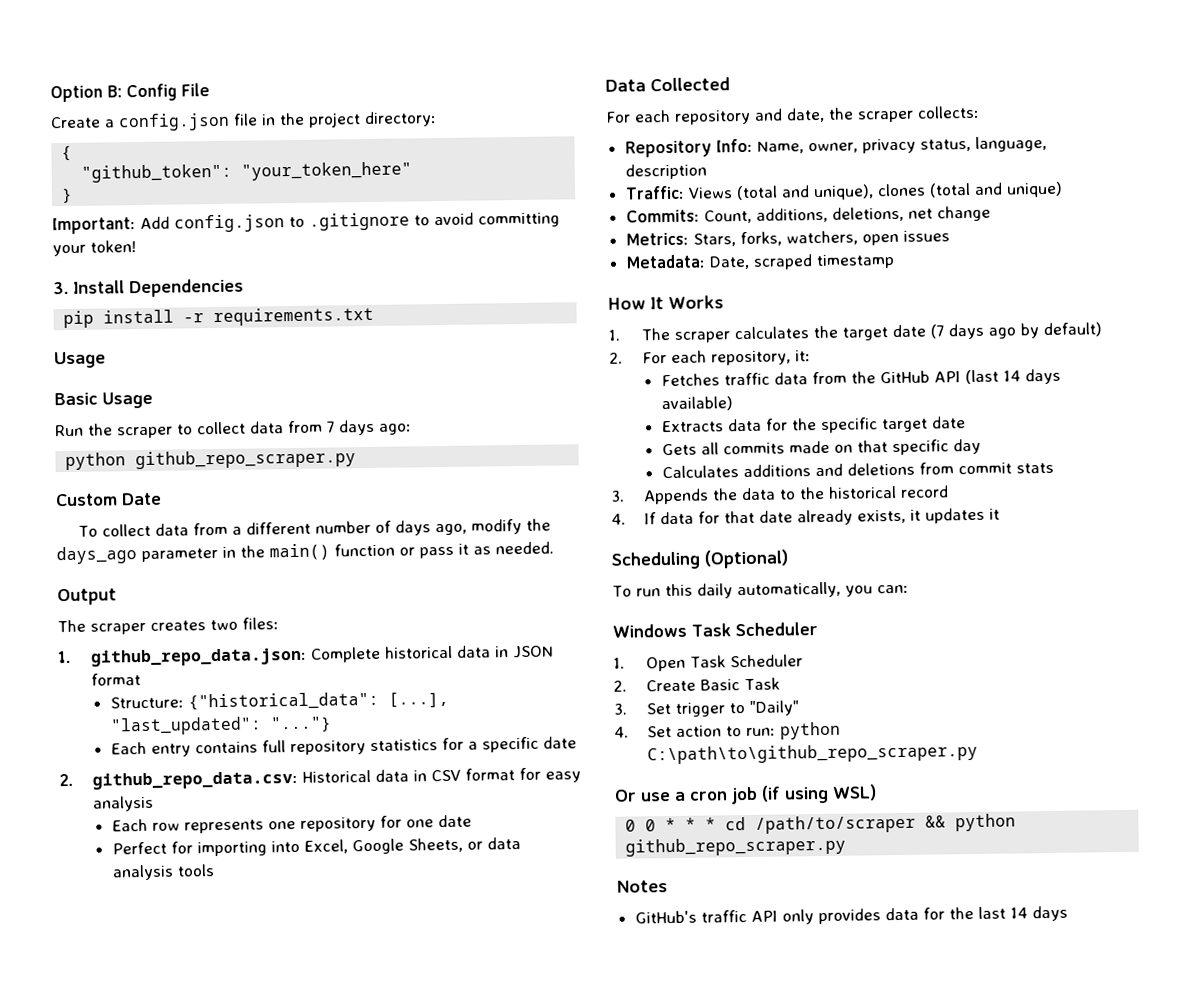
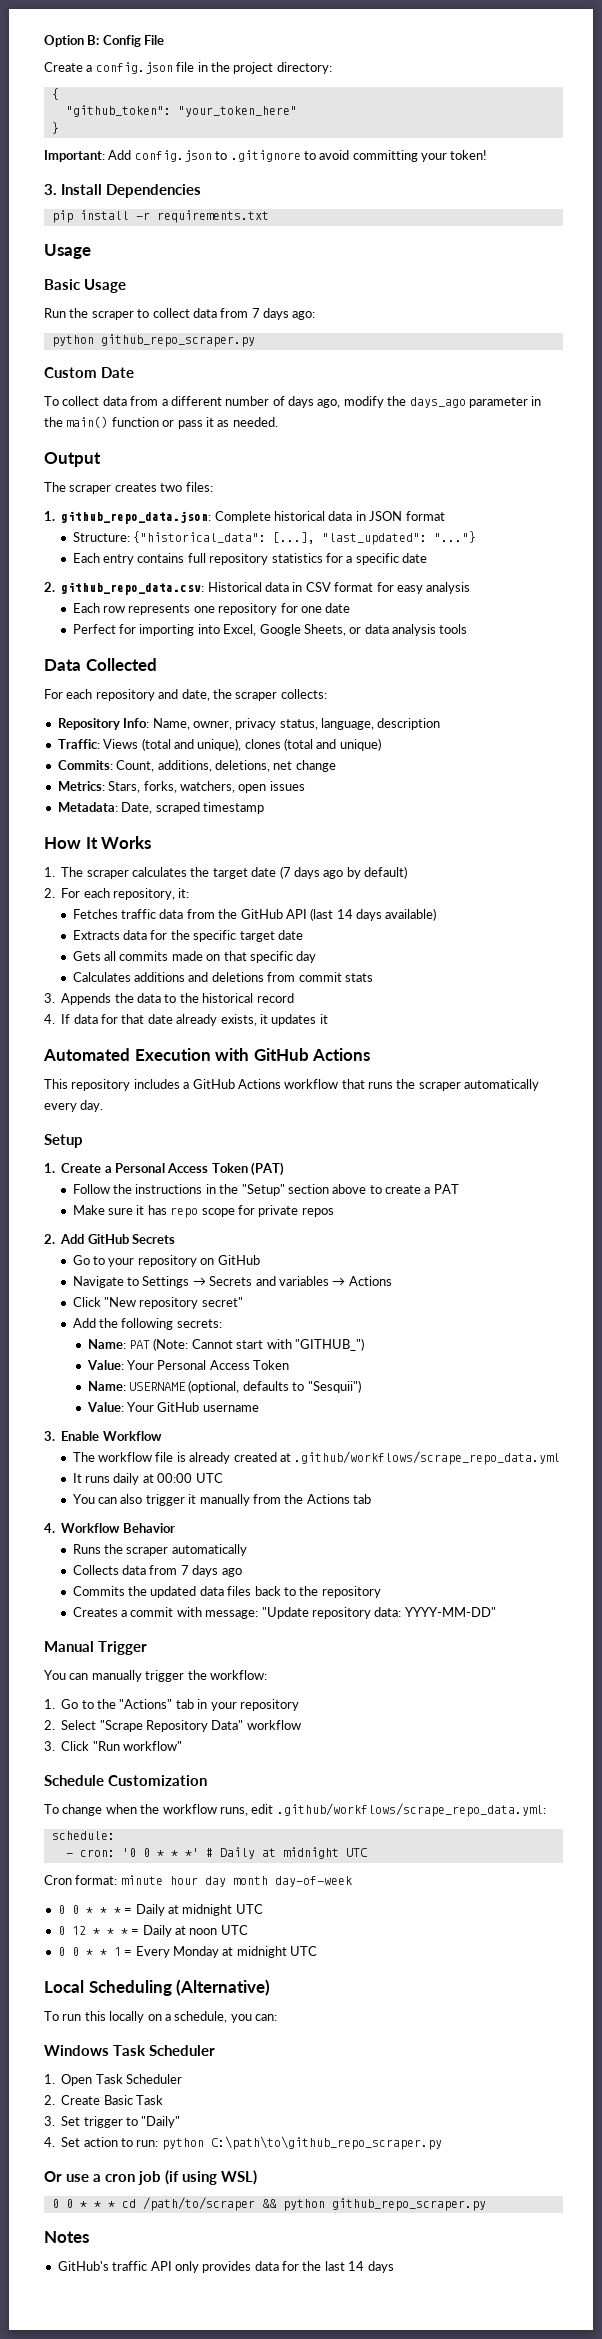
[611,549,789,570] Scheduling (Optional) -> [43,1048,371,1061] [44,1079,540,1091] [44,1100,104,1112] [44,1134,83,1148] [44,1162,285,1176] [72,1184,459,1196] [72,1205,334,1218] [44,1234,175,1244] [72,1255,260,1267] [72,1276,392,1288] [72,1297,243,1309] [72,1318,222,1330] [87,1338,364,1351] [86,1360,290,1370] [87,1380,361,1393] [86,1402,259,1412] [44,1431,162,1441] [72,1451,561,1465] [72,1473,223,1485] [72,1494,372,1506] [44,1523,175,1533] [72,1544,247,1556] [72,1565,242,1577] [72,1586,381,1598] [72,1607,496,1619] [44,1641,147,1655] [44,1670,267,1682] [44,1699,299,1711] [44,1720,301,1732] [44,1741,182,1751] [44,1775,207,1786] [44,1803,546,1817] [51,1831,115,1840] [65,1847,368,1859] [44,1875,352,1887] [57,1904,263,1916] [57,1925,248,1937] [57,1946,317,1958] [44,1979,271,1996] Automated Execution with GitHub Actions // This repository includes a GitHub Actions workflow that runs the scraper automatically every day. // Setup // 1. Create a Personal Access Token (PAT) // Follow the instructions in the "Setup" section above to create a PAT // Make sure it has repo scope for private repos // 2. Add GitHub Secrets // Go to your repository on GitHub // Navigate to Settings → Secrets and variables → Actions // Click "New repository secret" // Add the following secrets: // Name: PAT (Note: Cannot start with "GITHUB_") // Value: Your Personal Access Token // Name: USERNAME (optional, defaults to "Sesquii") // Value: Your GitHub username // 3. Enable Workflow // The workflow file is already created at .github/workflows/scrape_repo_data.yml // It runs daily at 00:00 UTC // You can also trigger it manually from the Actions tab // 4. Workflow Behavior // Runs the scraper automatically // Collects data from 7 days ago // Commits the updated data files back to the repository // Creates a commit with message: "Update repository data: YYYY-MM-DD" // Manual Trigger // You can manually trigger the workflow: // 1. Go to the "Actions" tab in your repository // 2. Select "Scrape Repository Data" workflow // 3. Click "Run workflow" // Schedule Customization // To change when the workflow runs, edit .github/workflows/scrape_repo_data.yml: // schedule: // - cron: '0 0 * * *' # Daily at midnight UTC // Cron format: minute hour day month day-of-week // 0 0 * * * = Daily at midnight UTC // 0 12 * * * = Daily at noon UTC // 0 0 * * 1 = Every Monday at midnight UTC // Local Scheduling (Alternative)
[696,581,841,599] daily automatically, -> [109,2011,228,2023] locally on a schedule,

